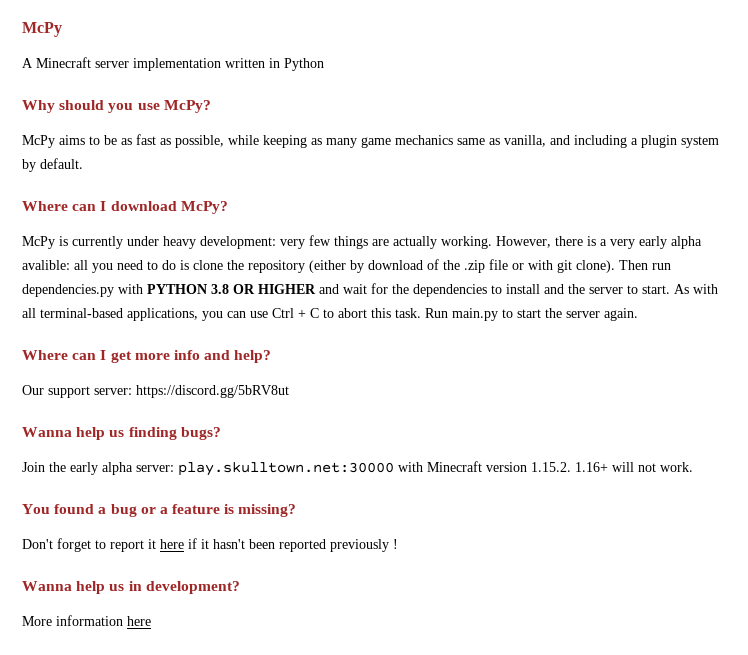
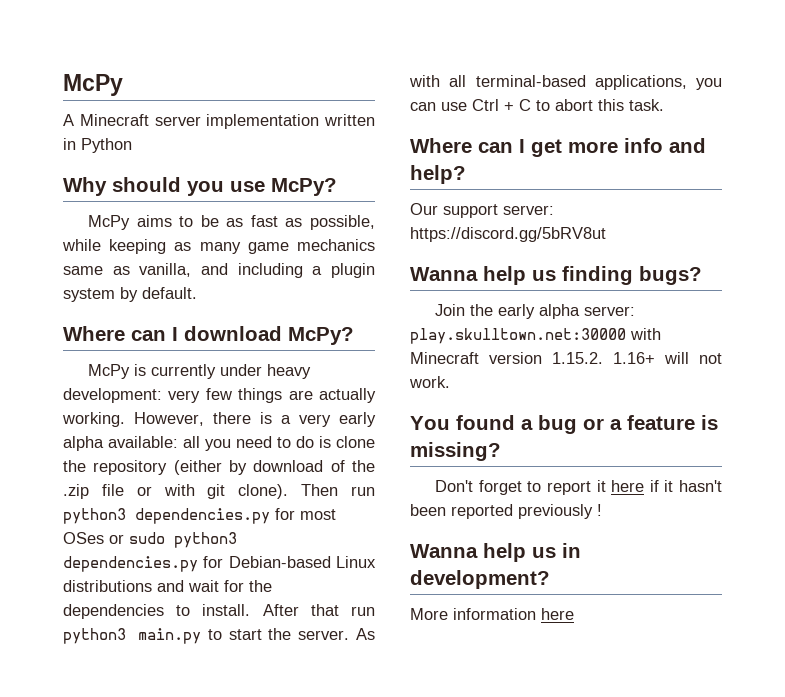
[22,260,70,270] avalible: -> [108,436,178,448] available:
[22,284,316,297] dependencies.py with PYTHON 3.8 OR HIGHER -> [63,508,336,524] [63,532,237,548] [63,556,376,572] [63,580,152,592] python3 dependencies.py for most OSes or sudo python3 dependencies.py for Debian-based Linux distributions
[506,284,670,294] install and the server to start. -> [202,604,375,616] [63,628,350,644] install. After that run python3 main.py to start the server.
[425,308,638,321] Run main.py to start the server again. -> (664, 105) none

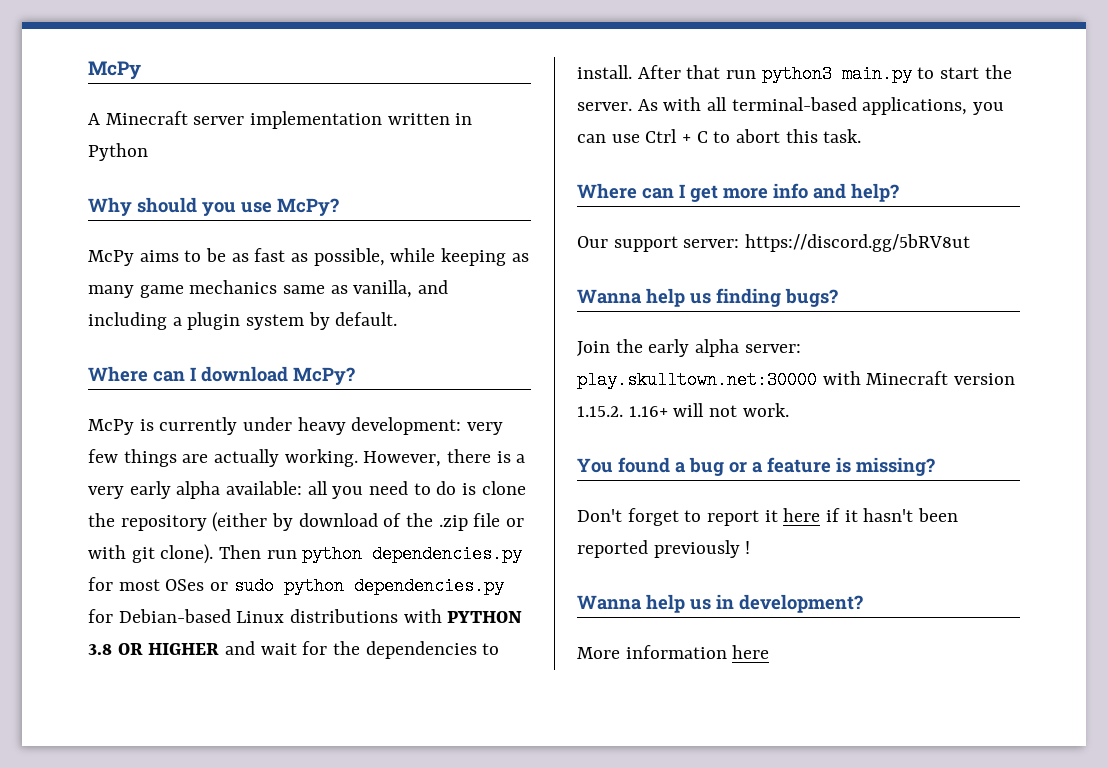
[63,508,126,524] python3 -> [302,545,363,563] python
[174,532,237,548] python3 -> [283,577,344,595] python
(152, 586) none -> [403,609,523,623] [88,643,220,655] with PYTHON 3.8 OR HIGHER

